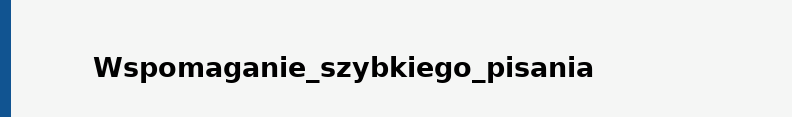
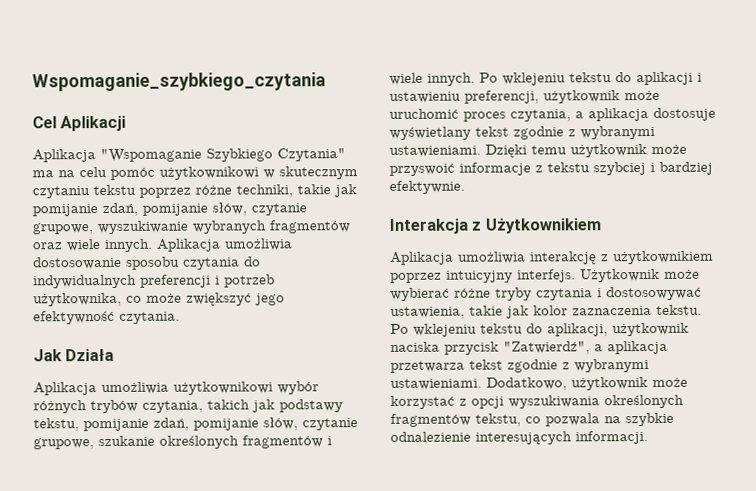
[93,56,594,83] Wspomaganie_szybkiego_pisania -> [32,72,326,92] [32,115,127,132] [32,148,346,163] [32,166,358,180] [32,184,357,199] [32,202,307,217] [32,220,350,235] [32,238,293,253] [33,256,261,270] [33,274,275,289] [33,292,285,307] [33,310,180,325] [33,348,115,362] [33,381,319,396] [33,399,343,414] [33,417,358,432] [33,435,332,450] [389,71,702,86] [389,90,660,104] [389,107,716,122] [389,125,655,140] [389,144,687,158] [389,161,713,176] [389,180,465,194] [389,218,601,234] [390,250,714,265] [390,268,700,283] [390,286,702,301] [390,304,702,319] [390,322,689,337] [390,340,668,355] [390,359,649,373] [390,377,688,391] [390,394,684,409] [390,412,674,427] [390,431,648,445] Wspomaganie_szybkiego_czytania // Cel Aplikacji // Aplikacja "Wspomaganie Szybkiego Czytania" ma na celu pomóc użytkownikowi w skutecznym czytaniu tekstu poprzez różne techniki, takie jak pomijanie zdań, pomijanie słów, czytanie grupowe, wyszukiwanie wybranych fragmentów oraz wiele innych. Aplikacja umożliwia dostosowanie sposobu czytania do indywidualnych preferencji i potrzeb użytkownika, co może zwiększyć jego efektywność czytania. // Jak Działa // Aplikacja umożliwia użytkownikowi wybór różnych trybów czytania, takich jak podstawy tekstu, pomijanie zdań, pomijanie słów, czytanie grupowe, szukanie określonych fragmentów i wiele innych. Po wklejeniu tekstu do aplikacji i ustawieniu preferencji, użytkownik może uruchomić proces czytania, a aplikacja dostosuje wyświetlany tekst zgodnie z wybranymi ustawieniami. Dzięki temu użytkownik może przyswoić informacje z tekstu szybciej i bardziej efektywnie. // Interakcja z Użytkownikiem // Aplikacja umożliwia interakcję z użytkownikiem poprzez intuicyjny interfejs. Użytkownik może wybierać różne tryby czytania i dostosowywać ustawienia, takie jak kolor zaznaczenia tekstu. Po wklejeniu tekstu do aplikacji, użytkownik naciska przycisk "Zatwierdź", a aplikacja przetwarza tekst zgodnie z wybranymi ustawieniami. Dodatkowo, użytkownik może korzystać z opcji wyszukiwania określonych fragmentów tekstu, co pozwala na szybkie odnalezienie interesujących informacji.

